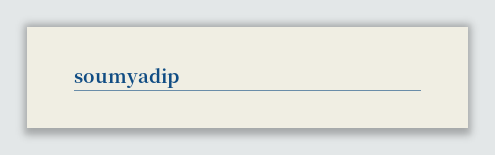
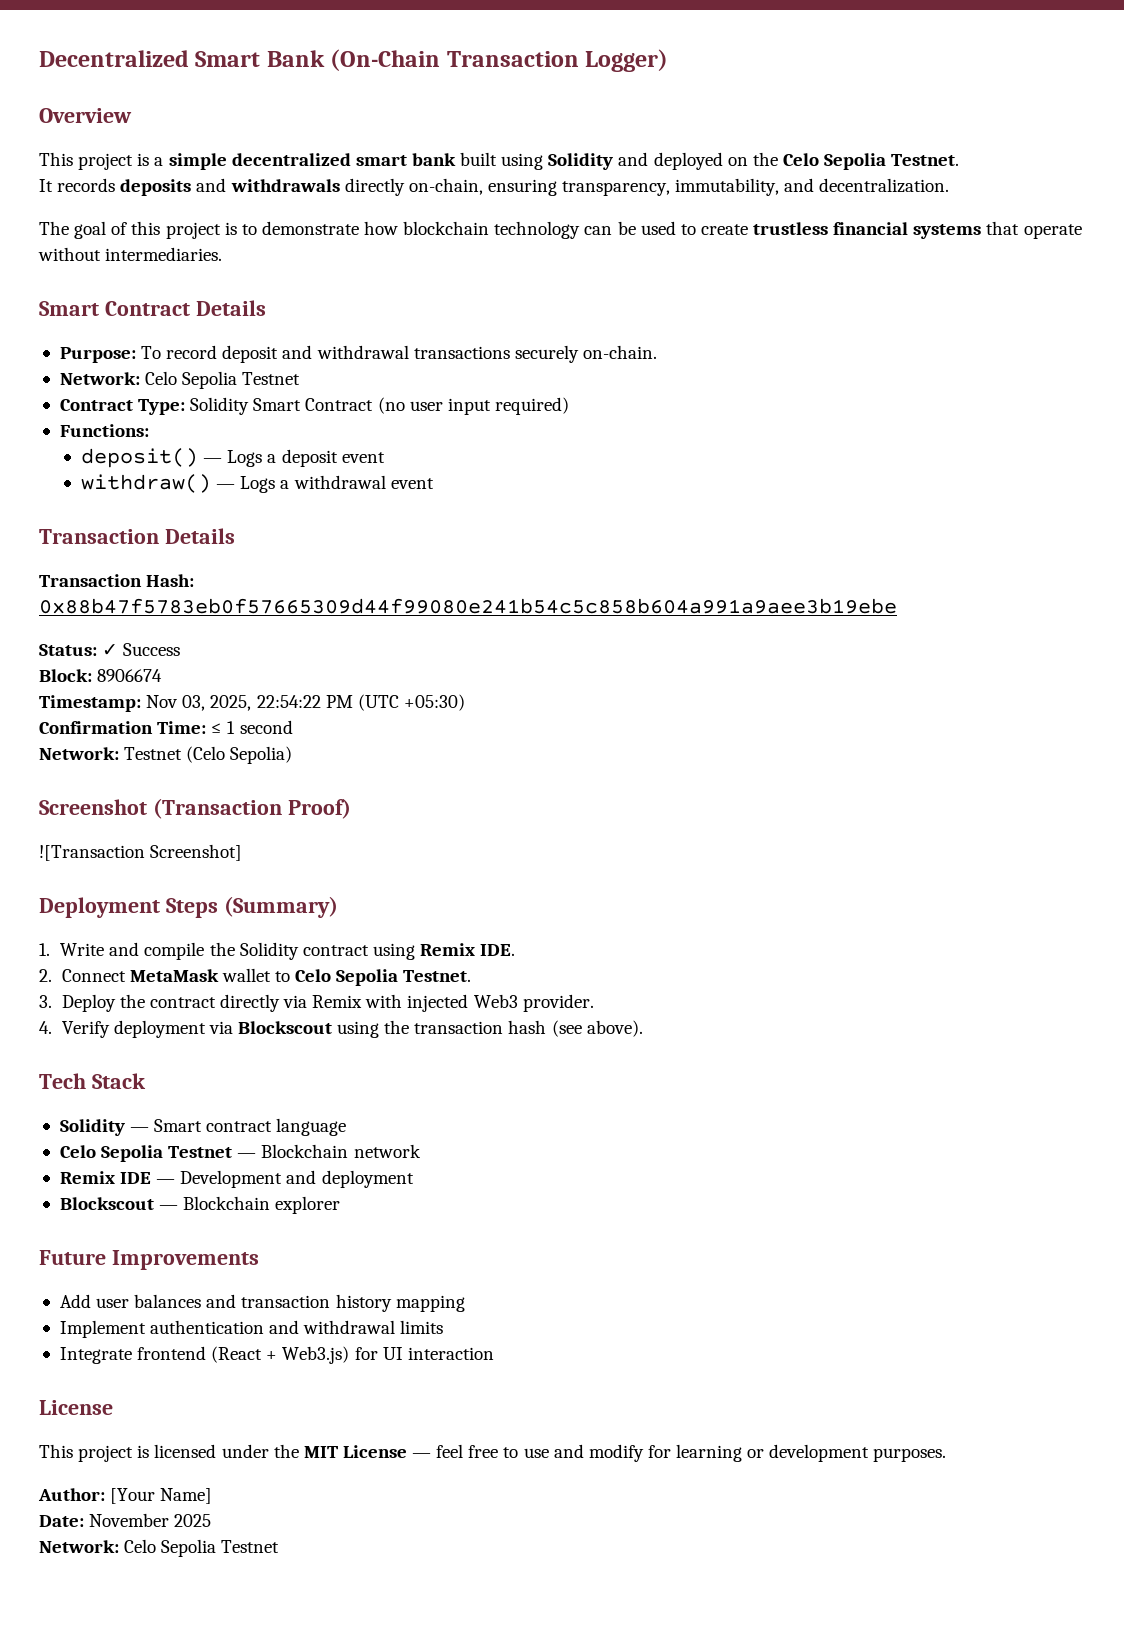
[74,68,179,88] soumyadip -> [39,49,669,72] [39,108,132,123] [39,152,960,170] [39,178,950,196] [39,221,1082,239] [38,247,223,261] [39,300,266,316] [59,345,657,363] [59,371,301,389] [59,397,569,415] [59,424,149,437] [81,448,385,468] [81,474,434,493] [39,528,235,544] [39,574,195,587] [39,598,897,614] [39,643,181,656] [39,669,163,682] [39,694,465,712] [39,720,293,734] [39,746,293,764] [39,798,351,819] [39,844,243,861] [39,896,338,918] [39,942,516,960] [39,968,472,986] [39,994,594,1012] [39,1020,643,1038] [39,1073,146,1089] [59,1118,347,1136] [59,1144,421,1162] [59,1170,414,1188] [59,1196,341,1214] [39,1250,259,1270] [59,1294,465,1312] [59,1320,444,1338] [59,1346,494,1364] [39,1400,113,1415] [39,1444,947,1462] [38,1488,213,1504] [39,1513,212,1527] [39,1539,280,1557] Decentralized Smart Bank (On-Chain Transaction Logger) // Overview // This project is a simple decentralized smart bank built using Solidity and deployed on the Celo Sepolia Testnet. // It records deposits and withdrawals directly on-chain, ensuring transparency, immutability, and decentralization. // The goal of this project is to demonstrate how blockchain technology can be used to create trustless financial systems that operate without intermediaries. // Smart Contract Details // Purpose: To record deposit and withdrawal transactions securely on-chain. // Network: Celo Sepolia Testnet // Contract Type: Solidity Smart Contract (no user input required) // Functions: // deposit() — Logs a deposit event // withdraw() — Logs a withdrawal event // Transaction Details // Transaction Hash: // 0x88b47f5783eb0f57665309d44f99080e241b54c5c858b604a991a9aee3b19ebe // Status: ✓ Success // Block: 8906674 // Timestamp: Nov 03, 2025, 22:54:22 PM (UTC +05:30) // Confirmation Time: ≤ 1 second // Network: Testnet (Celo Sepolia) // Screenshot (Transaction Proof) // ![Transaction Screenshot] // Deployment Steps (Summary) // 1. Write and compile the Solidity contract using Remix IDE. // 2. Connect MetaMask wallet to Celo Sepolia Testnet. // 3. Deploy the contract directly via Remix with injected Web3 provider. // 4. Verify deployment via Blockscout using the transaction hash (see above). // Tech Stack // Solidity — Smart contract language // Celo Sepolia Testnet — Blockchain network // Remix IDE — Development and deployment // Blockscout — Blockchain explorer // Future Improvements // Add user balances and transaction history mapping // Implement authentication and withdrawal limits // Integrate frontend (React + Web3.js) for UI interaction // License // This project is licensed under the MIT License — feel free to use and modify for learning or development purposes. // Author: [Your Name] // Date: November 2025 // Network: Celo Sepolia Testnet

